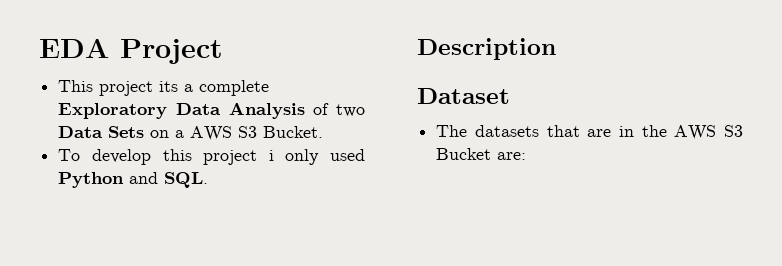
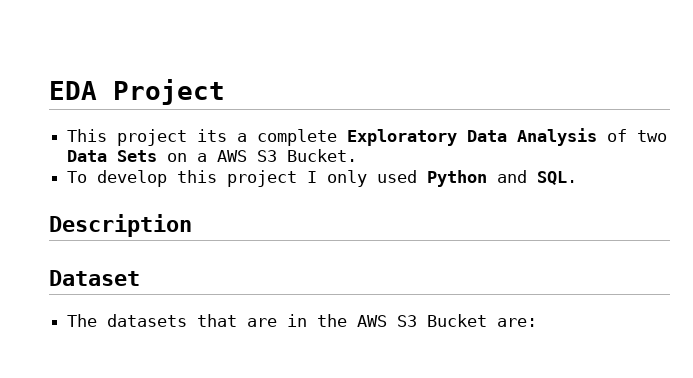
[268,150,274,161] i -> [307,171,318,183] I

